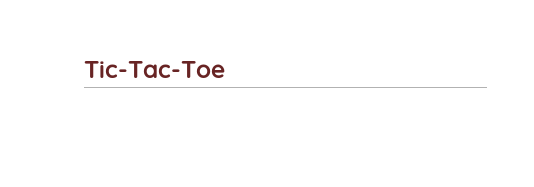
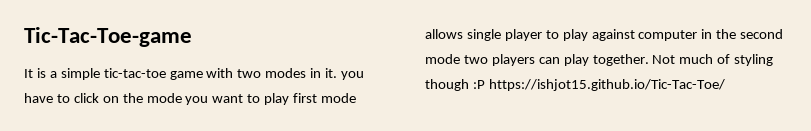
[84,61,225,78] Tic-Tac-Toe -> [24,27,192,47] [24,68,365,80] [24,93,357,105] [425,29,784,41] [425,54,774,66] [425,79,725,91] Tic-Tac-Toe-game // It is a simple tic-tac-toe game with two modes in it. you have to click on the mode you want to play first mode allows single player to play against computer in the second mode two players can play together. Not much of styling though :P https://ishjot15.github.io/Tic-Tac-Toe/

